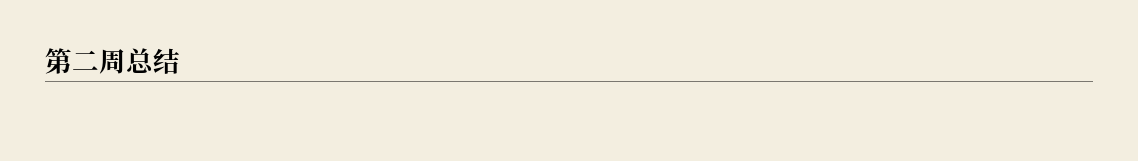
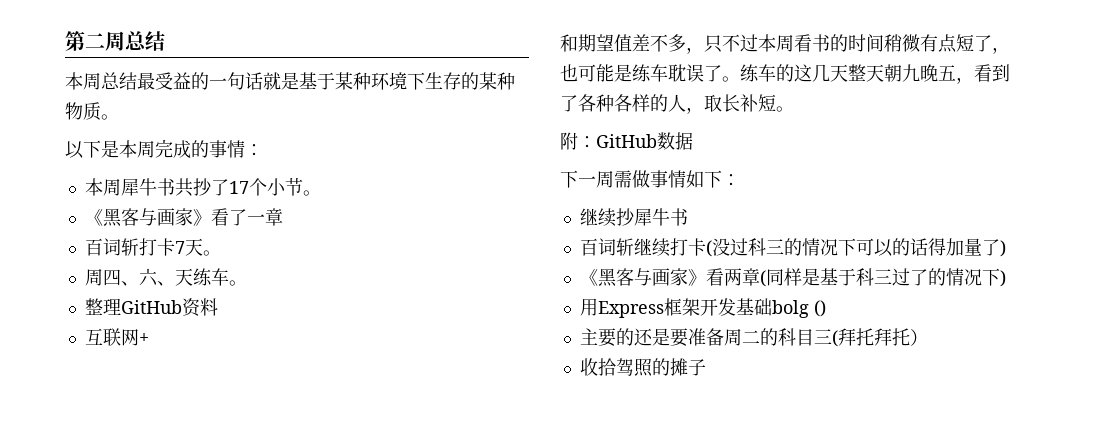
(180, 61) none -> [65,72,515,90] [65,102,119,121] [65,139,263,159] [84,178,321,197] [84,208,283,227] [84,238,221,256] [84,268,247,286] [84,298,218,317] [84,328,149,346] [560,34,1010,54] [560,64,1010,84] [560,94,794,114] [560,132,693,150] [560,170,740,188] [579,208,688,227] [579,238,1006,257] [579,268,1006,287] [579,298,826,318] [579,328,928,347] [579,358,706,377] // 本周总结最受益的一句话就是基于某种环境下生存的某种物质。 // 以下是本周完成的事情： // 本周犀牛书共抄了17个小节。 // 《黑客与画家》看了一章 // 百词斩打卡7天。 // 周四、六、天练车。 // 整理GitHub资料 // 互联网+ // 和期望值差不多，只不过本周看书的时间稍微有点短了，也可能是练车耽误了。练车的这几天整天朝九晚五，看到了各种各样的人，取长补短。 // 附：GitHub数据 // 下一周需做事情如下： // 继续抄犀牛书 // 百词斩继续打卡(没过科三的情况下可以的话得加量了) // 《黑客与画家》看两章(同样是基于科三过了的情况下) // 用Express框架开发基础bolg () // 主要的还是要准备周二的科目三(拜托拜托） // 收拾驾照的摊子

